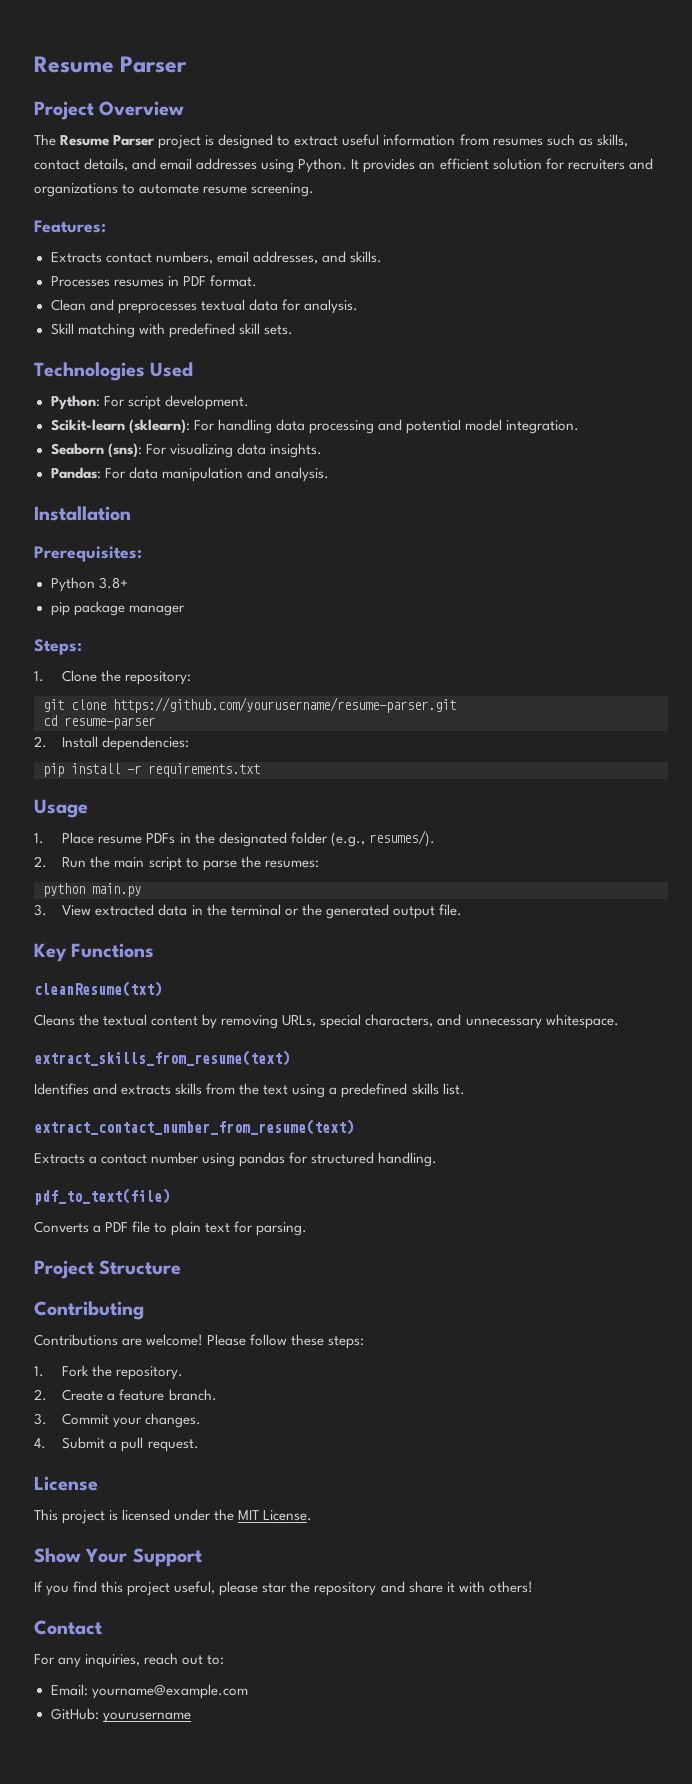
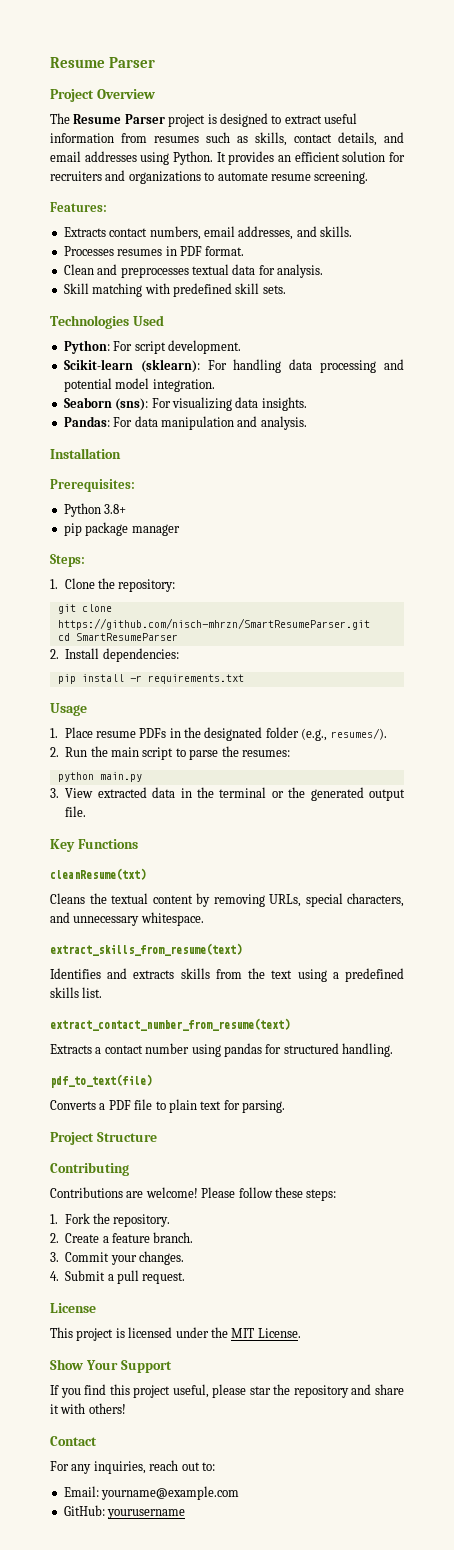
[113,697,456,713] https://github.com/yourusername/resume-parser.git -> [57,618,370,630] https://github.com/nisch-mhrzn/SmartResumeParser.git
[64,717,155,729] resume-parser -> [75,633,178,641] SmartResumeParser

